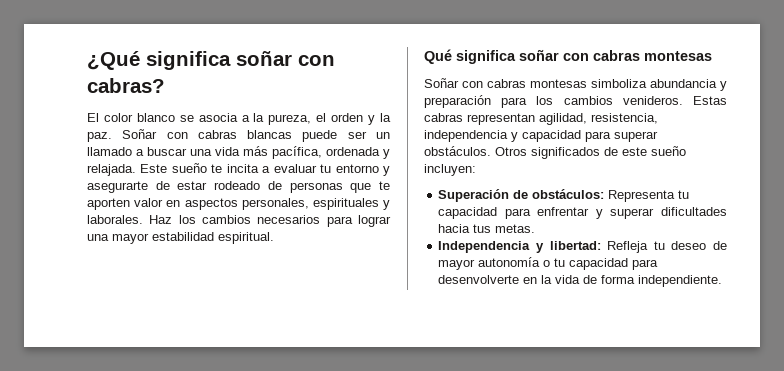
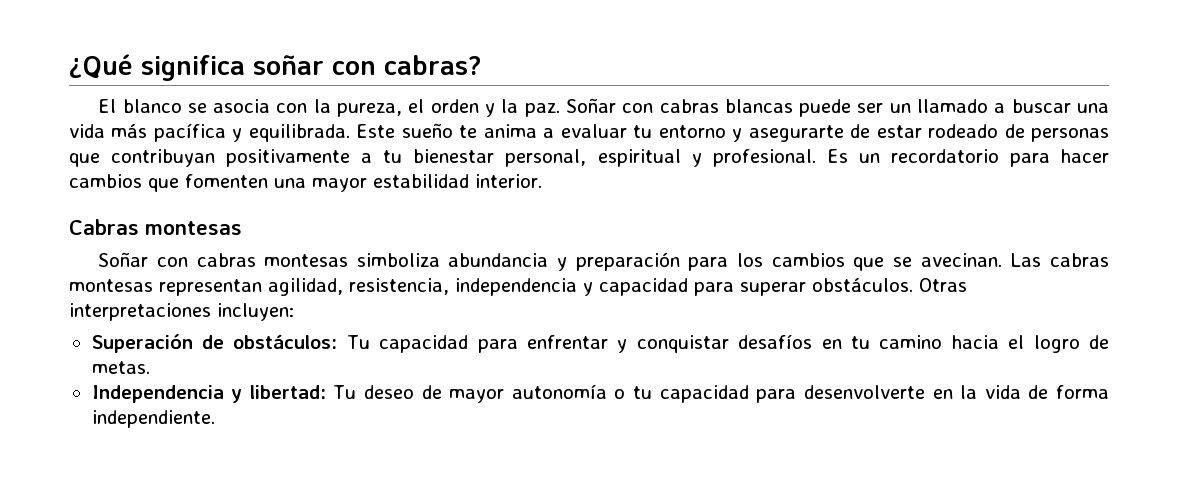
[103,113,133,122] color -> (117, 106) none
[241,115,250,122] a -> [276,103,308,113] con
[272,146,390,159] [87,164,136,176] pacífica, ordenada y relajada. -> [153,123,350,142] pacífica y equilibrada.
[226,164,259,173] incita -> [483,124,537,138] anima
[379,181,390,190] [87,198,390,210] [87,215,391,227] [87,232,274,244] [424,49,640,64] te aporten valor en aspectos personales, espirituales y laborales. Haz los cambios necesarios para lograr una mayor estabilidad espiritual. // Qué significa soñar con cabras -> [111,149,1109,167] [69,174,542,192] [69,219,139,235] contribuyan positivamente a tu bienestar personal, espiritual y profesional. Es un recordatorio para hacer cambios que fomenten una mayor estabilidad interior. // Cabras
[622,96,727,105] [424,113,463,122] venideros. Estas cabras -> [853,253,1110,271] [69,279,153,292] que se avecinan. Las cabras montesas
[495,146,686,159] Otros significados de este sueño -> [919,278,967,292] [69,303,211,321] Otras interpretaciones
[608,190,690,202] Representa tu -> [346,335,370,349] Tu
[610,207,727,219] [438,224,492,233] superar dificultades hacia tus -> [636,334,1110,353] conquistar desafíos en tu camino hacia el logro de
[607,241,665,253] Refleja tu -> [333,385,357,399] Tu

